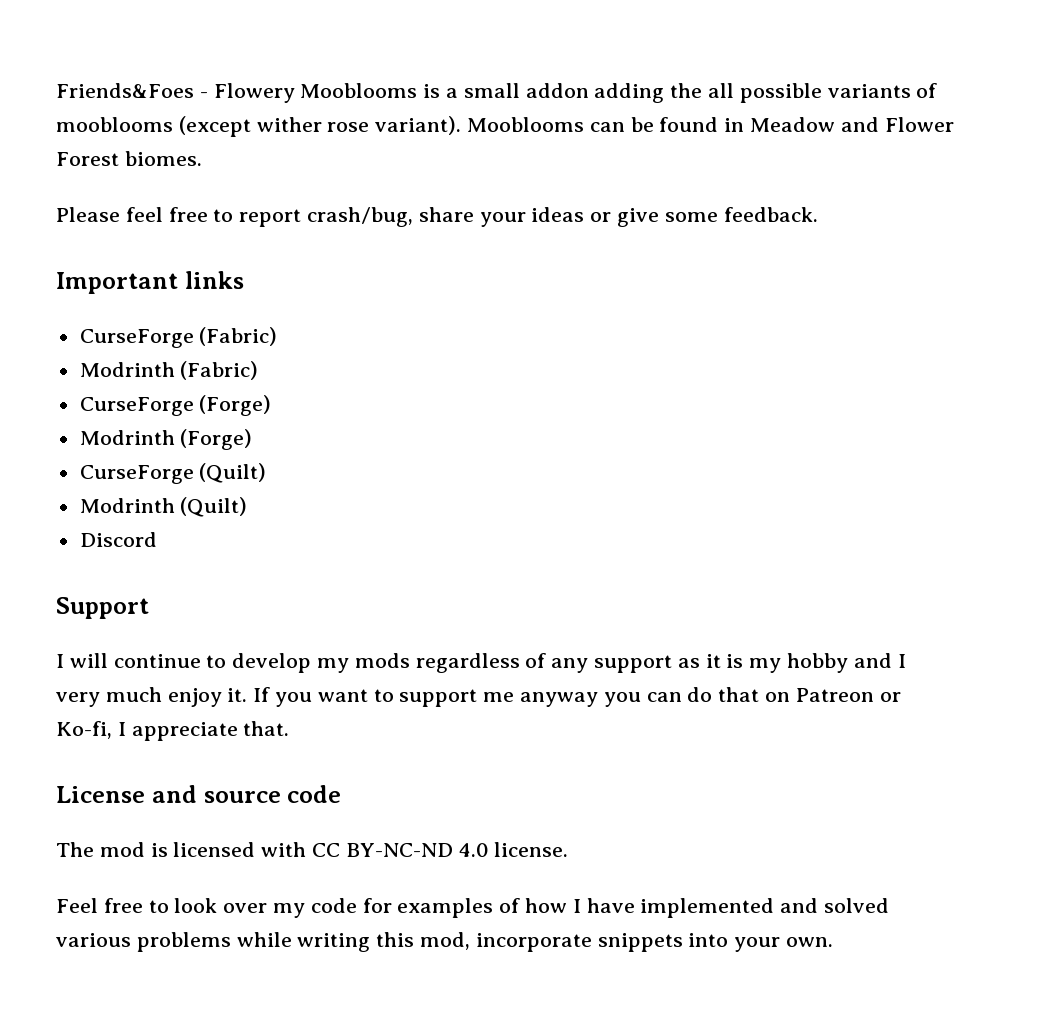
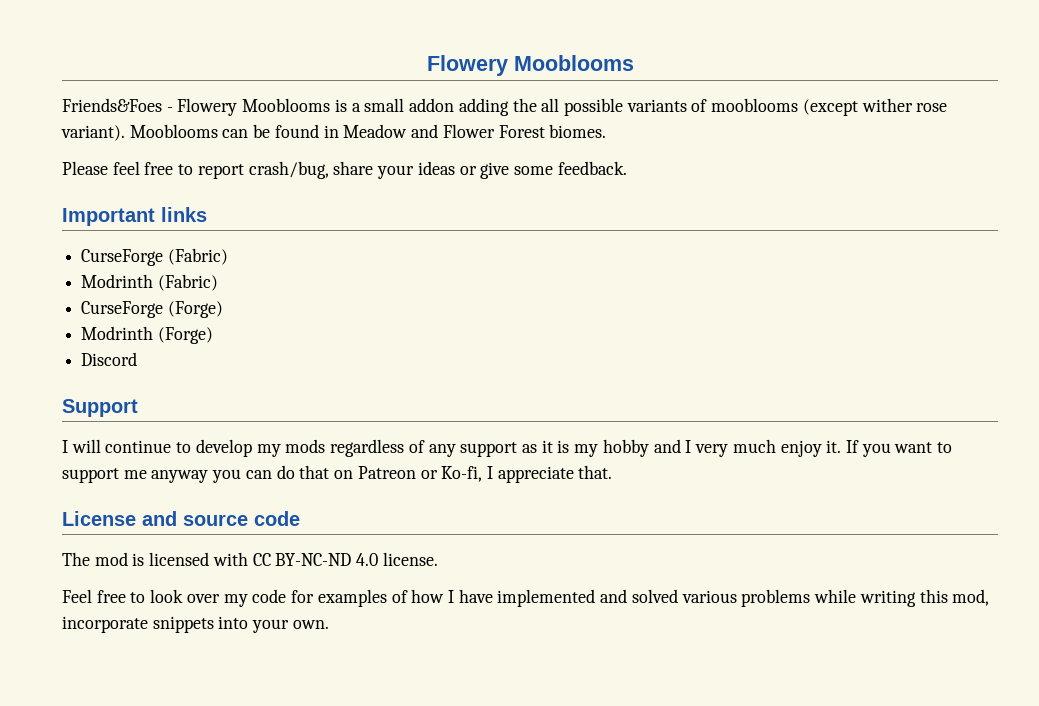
(56, 90) none -> [426,55,634,76] Flowery Mooblooms //
[79,463,267,484] [79,497,248,517] // CurseForge (Quilt) // Modrinth (Quilt) -> (213, 335) none

